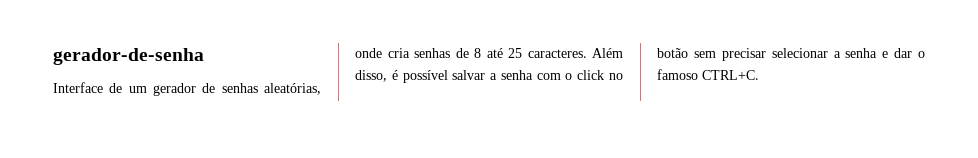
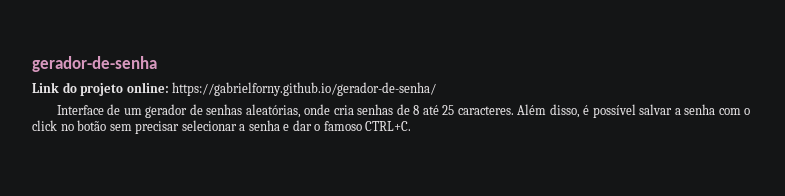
(204, 56) none -> [32,82,437,96] // Link do projeto online: https://gabrielforny.github.io/gerador-de-senha/

